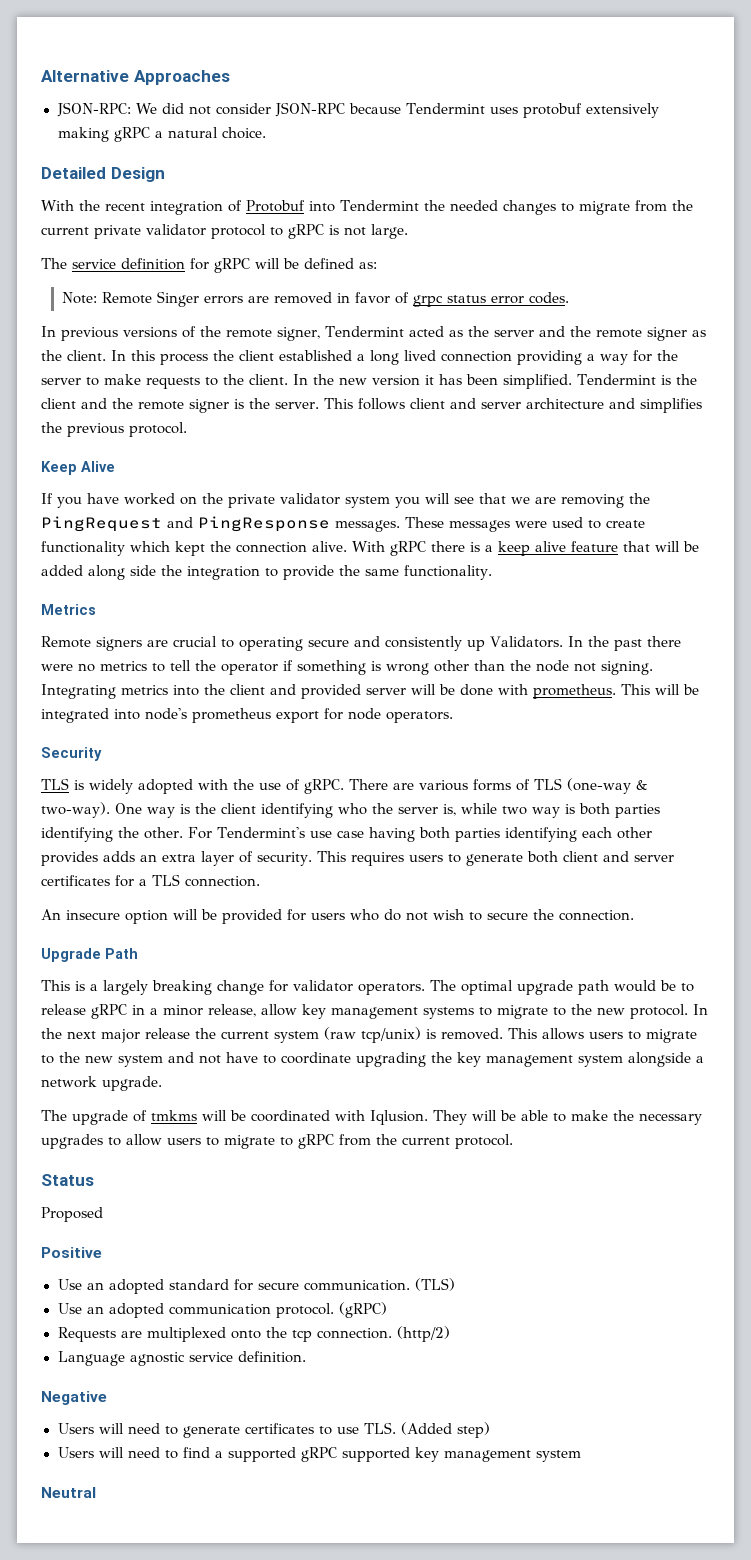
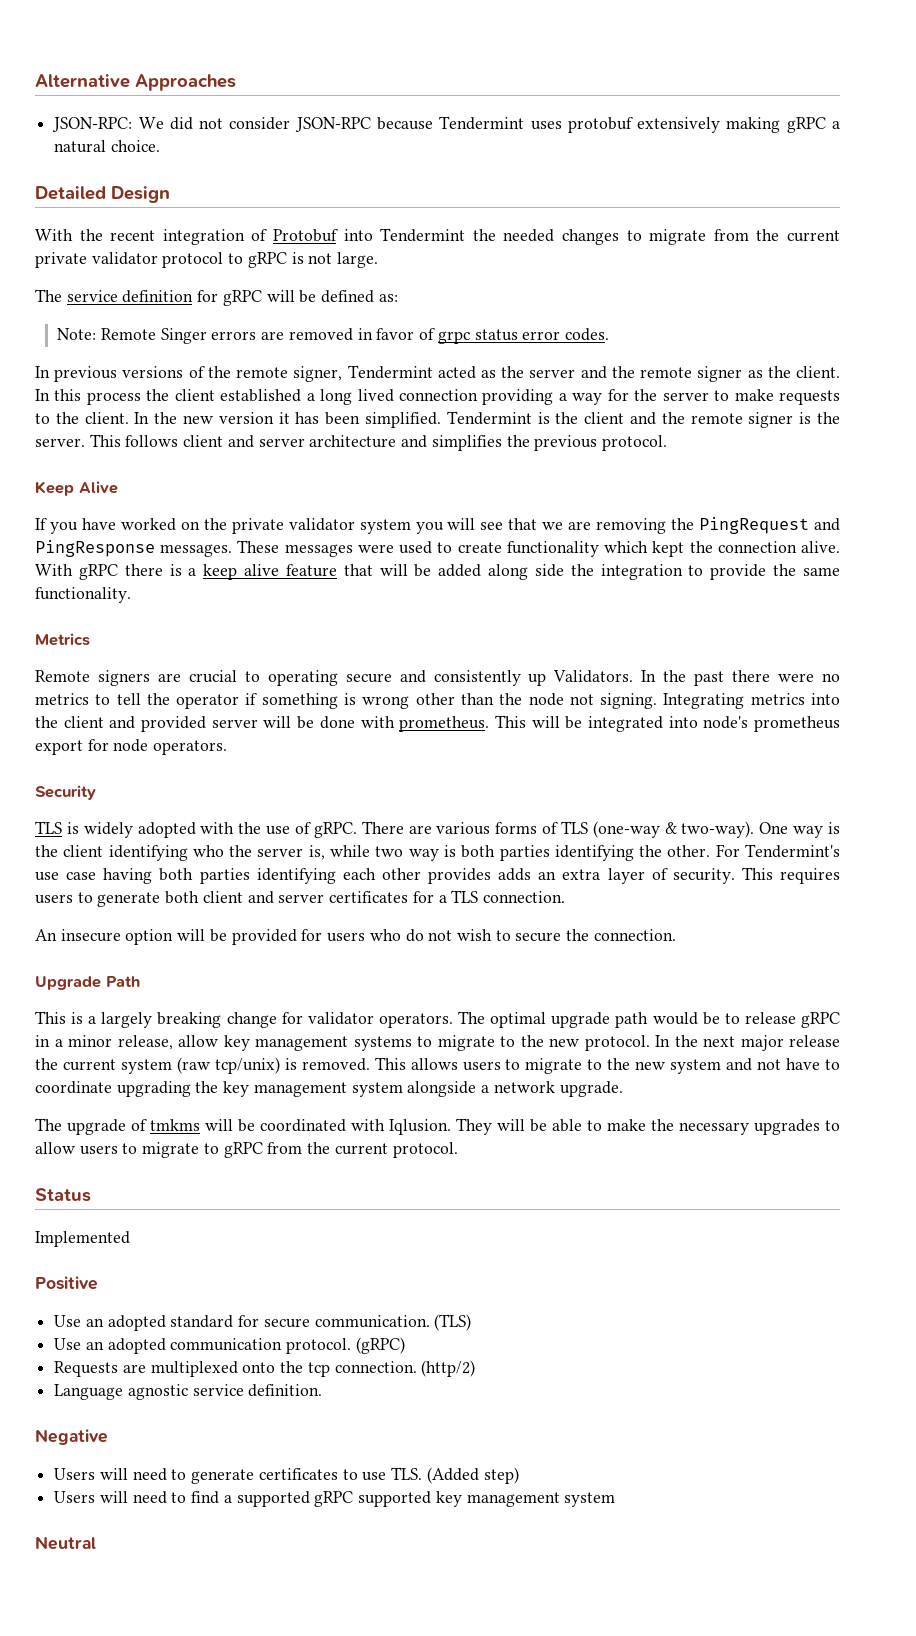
[41,1207,103,1222] Proposed -> [35,1231,130,1247] Implemented

